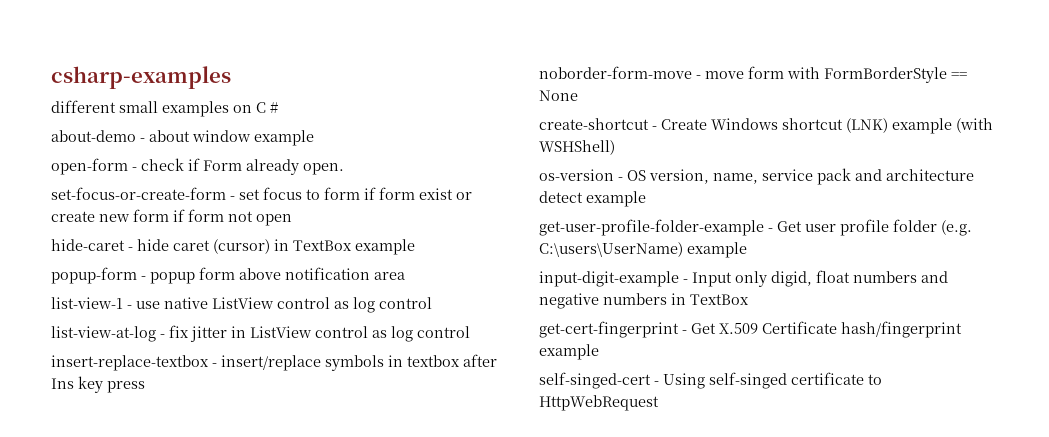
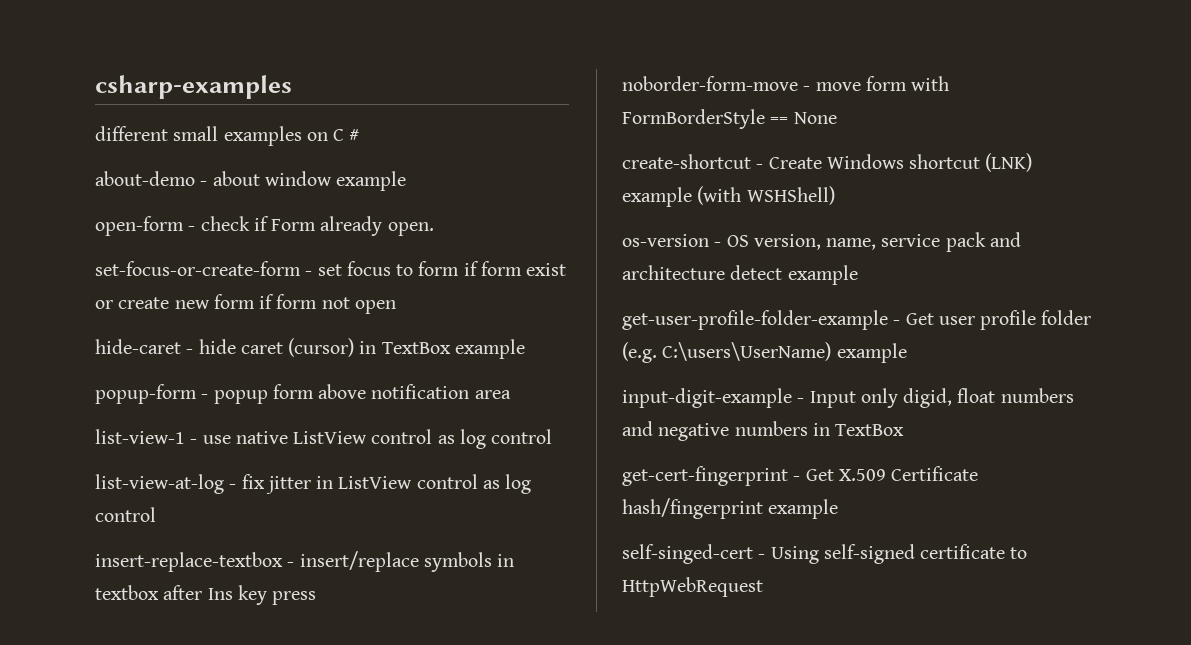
[709,372,787,389] self-singed -> [823,544,915,564] self-signed

